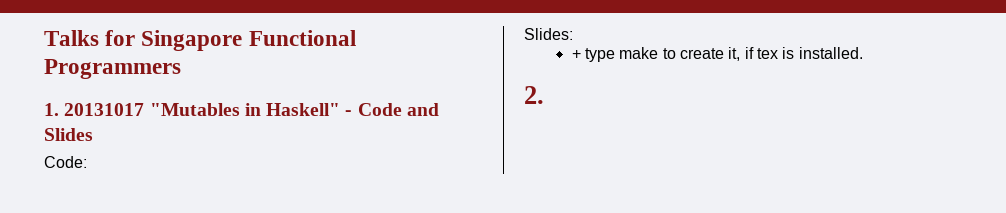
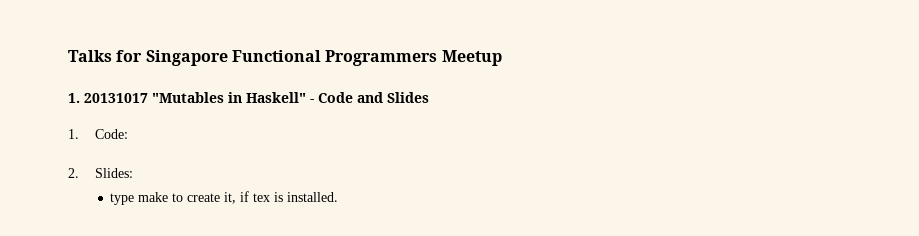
(181, 69) none -> [441,50,502,66] Meetup
(93, 134) none -> [68,129,79,139] 1.
(87, 162) none -> [68,168,79,178] 2.
[571,50,581,59] + -> (134, 173) none
[524,86,544,104] // 2. -> (339, 197) none

